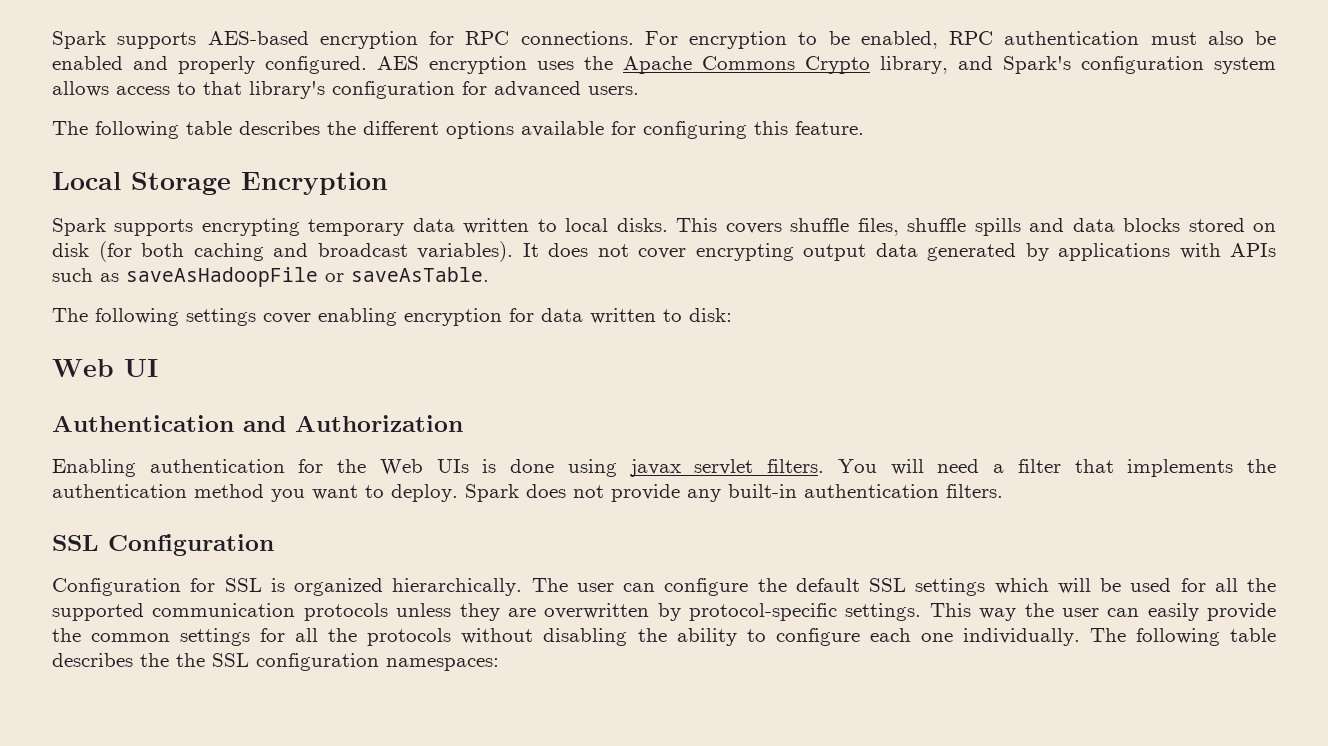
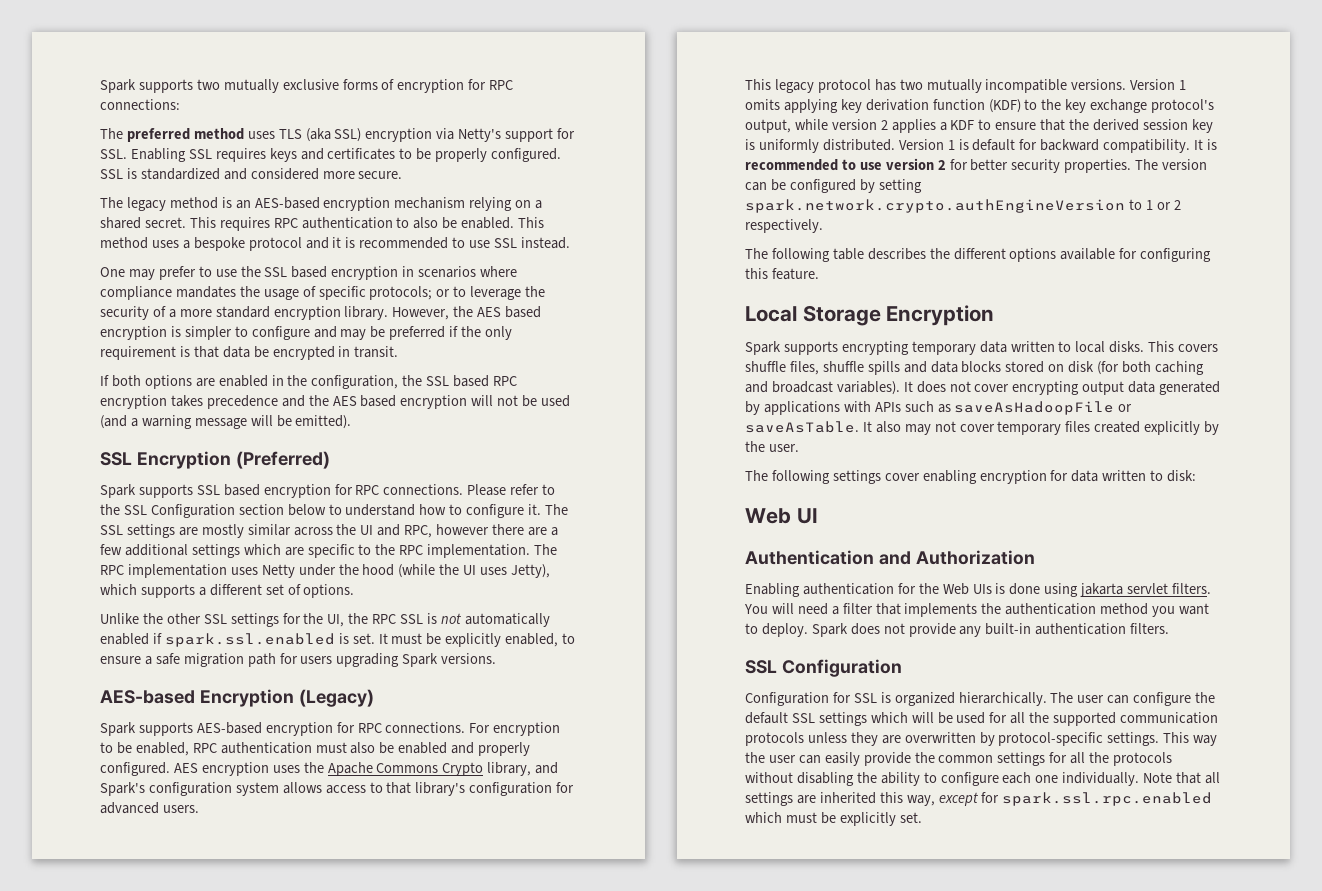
[52,31,197,49] Spark supports -> [100,79,514,93] [100,99,180,110] [100,128,576,142] [100,148,562,162] [100,168,403,180] [100,197,543,211] [100,217,545,231] [100,237,570,251] [100,266,518,280] [100,286,546,300] [100,306,542,320] [100,326,513,340] [100,346,399,360] [100,375,518,389] [100,395,571,409] [100,415,352,429] [100,451,330,469] [100,484,556,498] [100,504,569,518] [100,524,558,538] [100,544,558,558] [100,564,551,578] [100,584,355,598] [100,613,550,627] [100,633,576,647] [100,653,497,667] [100,689,374,707] [100,722,193,736] Spark supports two mutually exclusive forms of encryption for RPC connections: // The preferred method uses TLS (aka SSL) encryption via Netty's support for SSL. Enabling SSL requires keys and certificates to be properly configured. SSL is standardized and considered more secure. // The legacy method is an AES-based encryption mechanism relying on a shared secret. This requires RPC authentication to also be enabled. This method uses a bespoke protocol and it is recommended to use SSL instead. // One may prefer to use the SSL based encryption in scenarios where compliance mandates the usage of specific protocols; or to leverage the security of a more standard encryption library. However, the AES based encryption is simpler to configure and may be preferred if the only requirement is that data be encrypted in transit. // If both options are enabled in the configuration, the SSL based RPC encryption takes precedence and the AES based encryption will not be used (and a warning message will be emitted). // SSL Encryption (Preferred) // Spark supports SSL based encryption for RPC connections. Please refer to the SSL Configuration section below to understand how to configure it. The SSL settings are mostly similar across the UI and RPC, however there are a few additional settings which are specific to the RPC implementation. The RPC implementation uses Netty under the hood (while the UI uses Jetty), which supports a different set of options. // Unlike the other SSL settings for the UI, the RPC SSL is not automatically enabled if spark.ssl.enabled is set. It must be explicitly enabled, to ensure a safe migration path for users upgrading Spark versions. // AES-based Encryption (Legacy) // Spark supports
(639, 90) none -> [745,79,1187,93] [745,99,1215,113] [745,119,1213,133] [745,139,1218,153] [745,158,1208,173] [745,179,922,193] [745,199,1181,213] [745,219,823,233] // This legacy protocol has two mutually incompatible versions. Version 1 omits applying key derivation function (KDF) to the key exchange protocol's output, while version 2 applies a KDF to ensure that the derived session key is uniformly distributed. Version 1 is default for backward compatibility. It is recommended to use version 2 for better security properties. The version can be configured by setting spark.network.crypto.authEngineVersion to 1 or 2 respectively.
(489, 274) none -> [862,421,1220,435] [745,441,799,452] It also may not cover temporary files created explicitly by the user.
[629,459,681,477] javax -> [1080,583,1124,597] jakarta
[1089,628,1276,646] [52,653,499,671] The following table describes the the SSL configuration namespaces: -> [1143,772,1221,784] [745,792,1213,806] [745,812,922,826] Note that all settings are inherited this way, except for spark.ssl.rpc.enabled which must be explicitly set.

